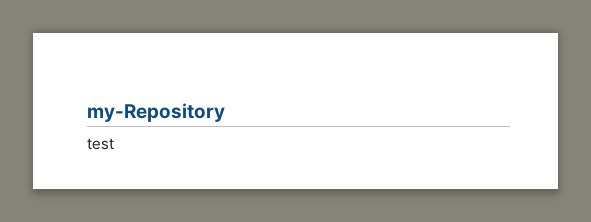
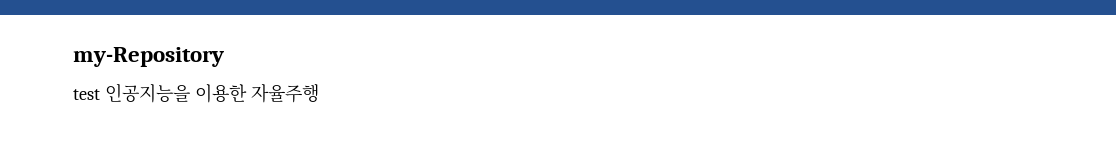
(114, 144) none -> [104,83,319,103] 인공지능을 이용한 자율주행

